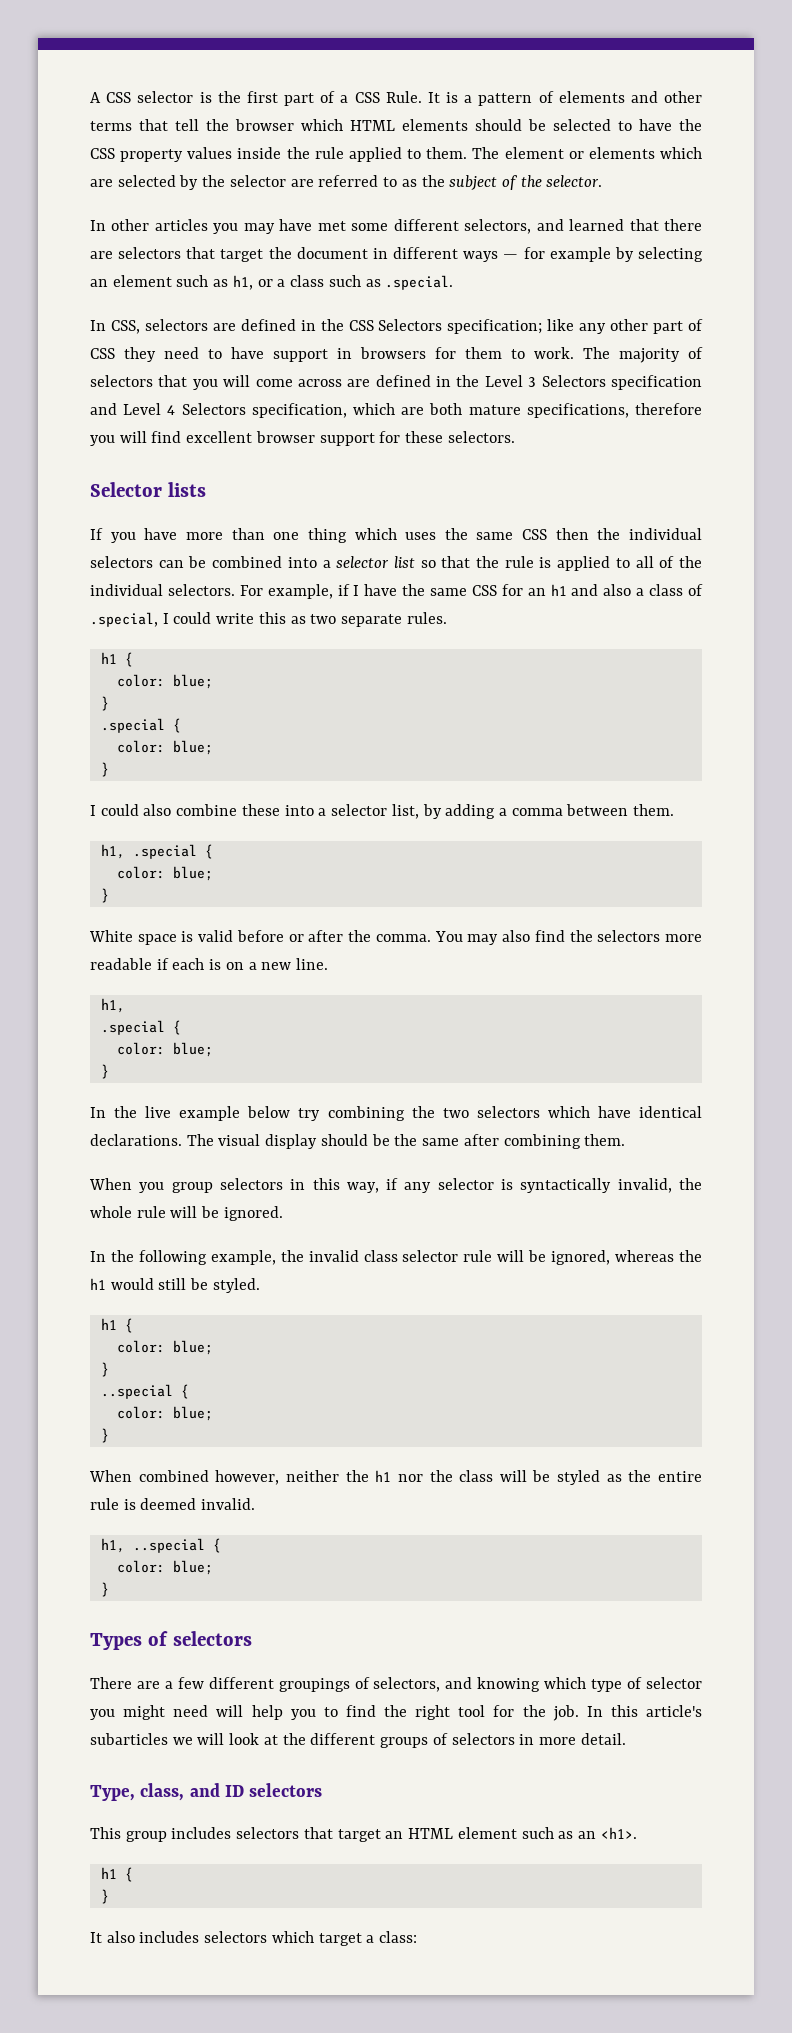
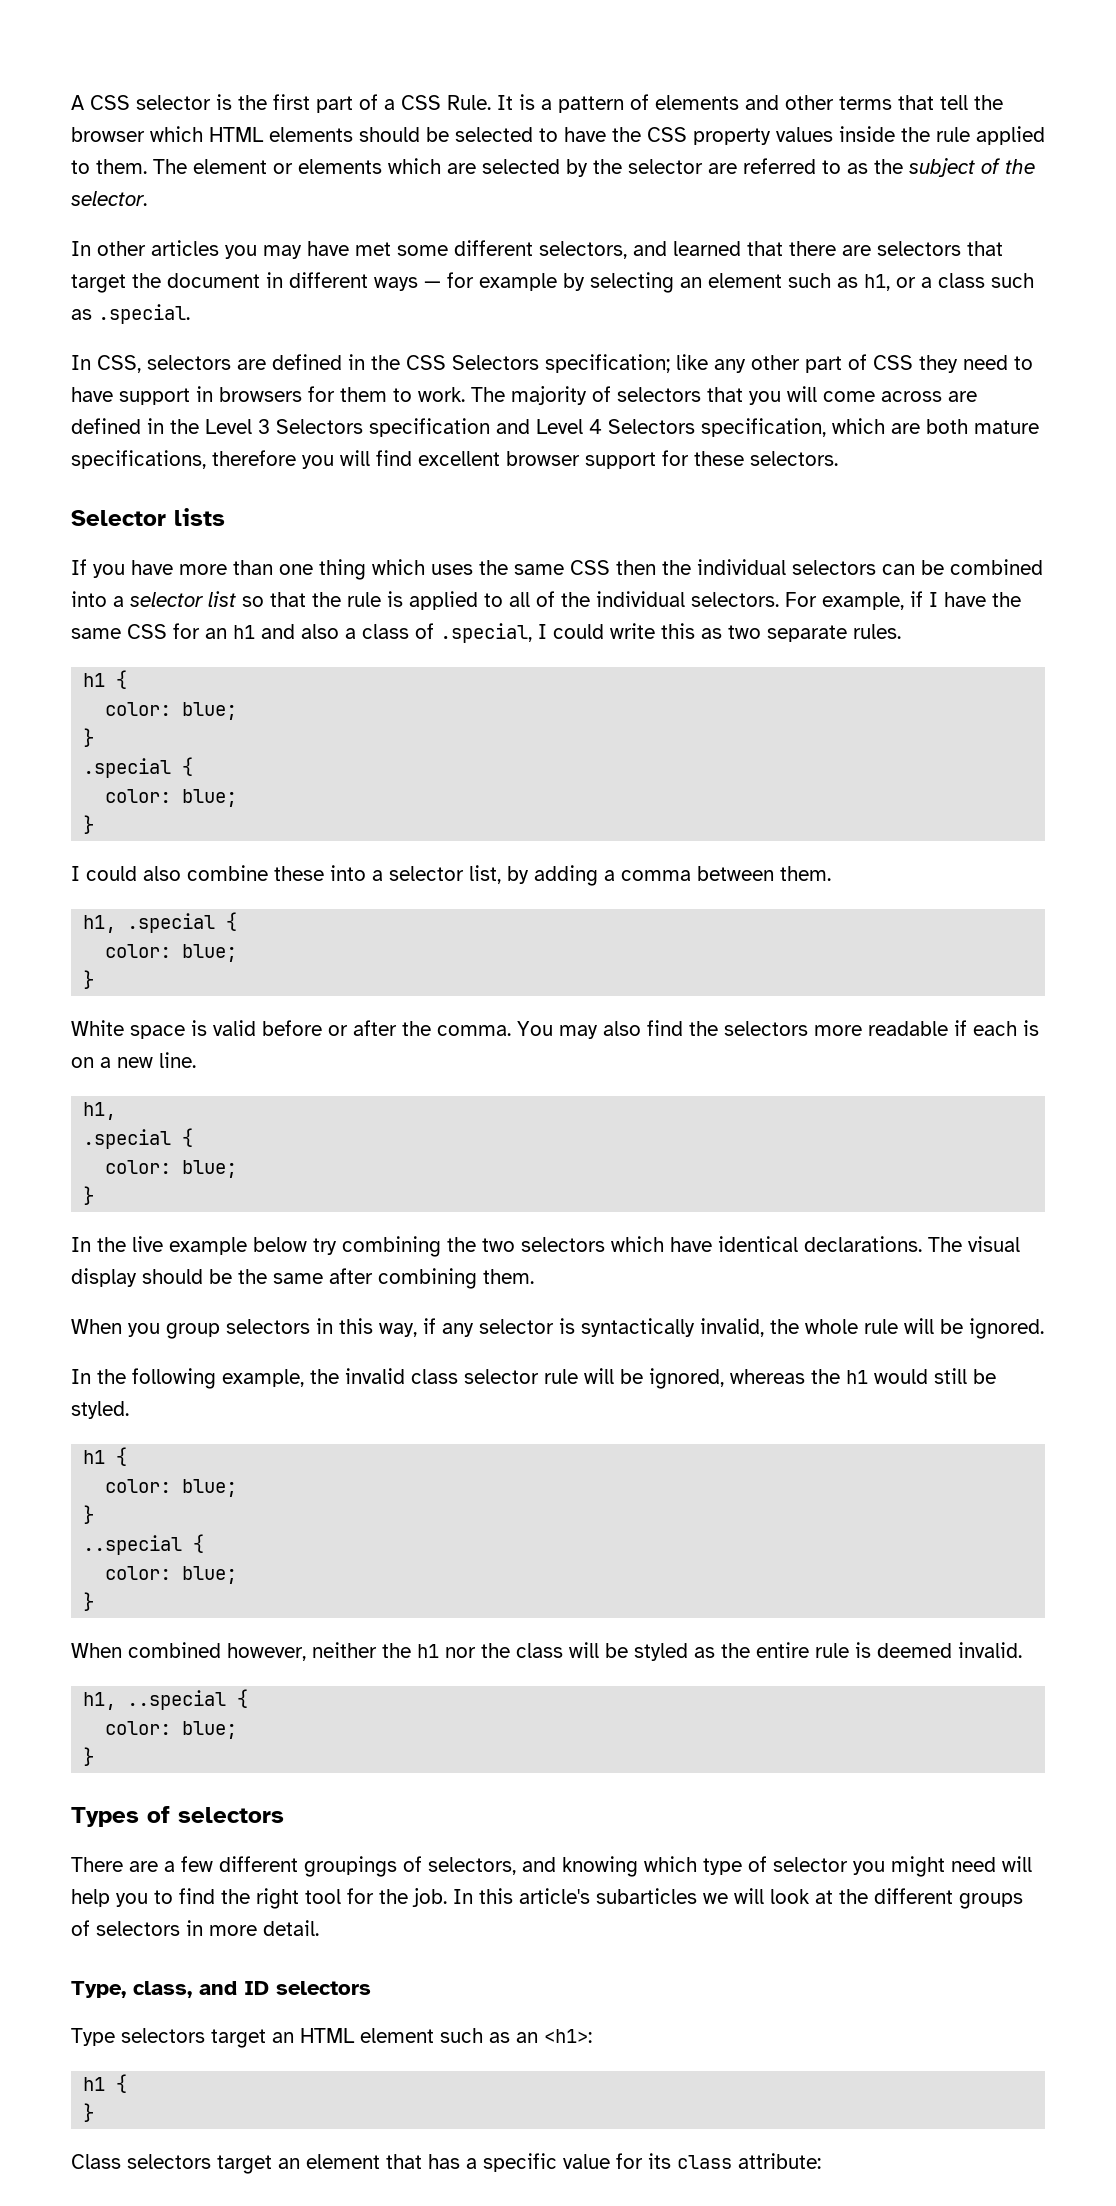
[90,1827,333,1842] This group includes selectors that -> [71,2028,205,2046] Type selectors
[600,1827,637,1839] <h1>. -> [544,2029,592,2043] <h1>:
[90,1931,418,1946] It also includes selectors which target a class: -> [71,2153,821,2174] Class selectors target an element that has a specific value for its class attribute:

